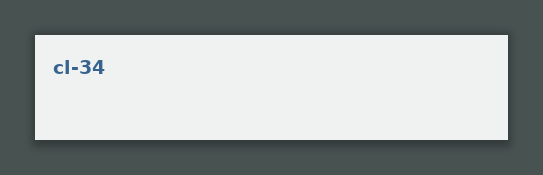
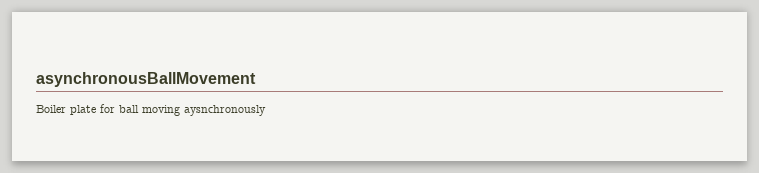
[53,60,105,74] cl-34 -> [36,72,256,87] [36,104,266,116] asynchronousBallMovement // Boiler plate for ball moving aysnchronously

